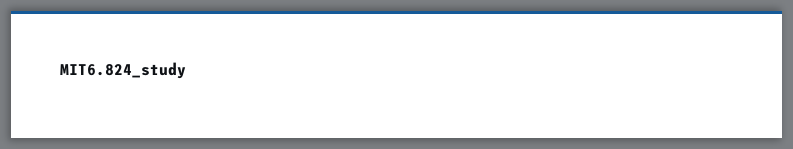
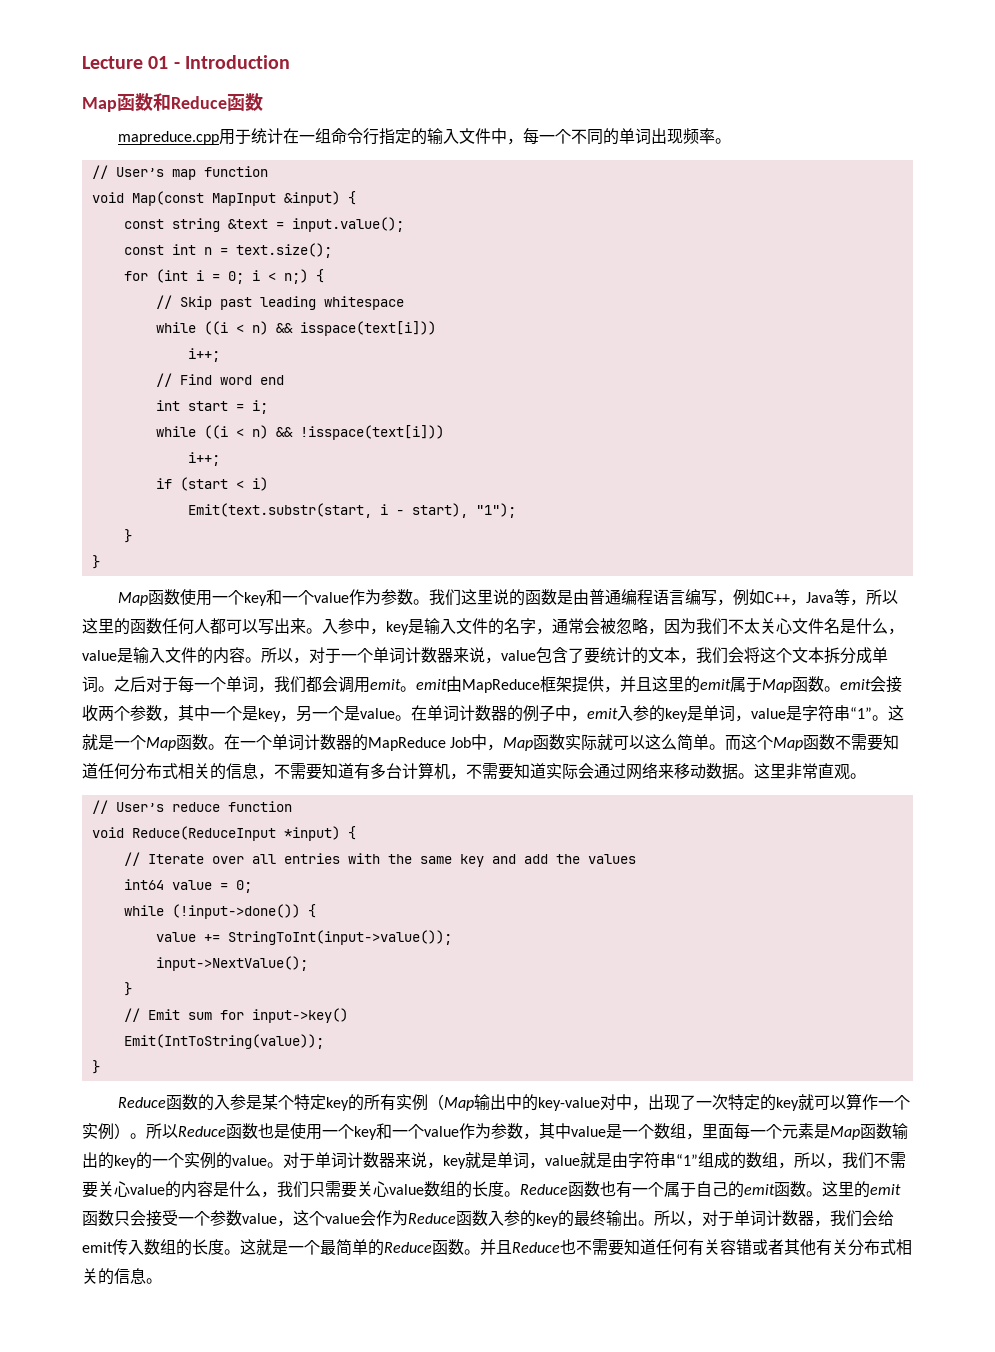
[60,62,186,79] MIT6.824_study -> [82,55,291,69] [82,93,263,112] [118,128,732,145] [91,165,268,180] [91,191,356,206] [123,217,404,232] [123,243,332,258] [123,269,324,284] [155,295,404,310] [155,321,436,336] [187,348,220,362] [155,373,284,387] [155,400,268,414] [155,425,444,440] [187,452,220,466] [155,477,268,491] [187,503,516,518] [123,529,132,543] [91,555,100,569] [118,589,899,606] [82,618,904,635] [82,647,888,664] [82,676,902,693] [82,705,904,722] [82,734,900,751] [82,762,866,780] [91,800,292,814] [91,826,356,841] [123,852,636,867] [123,879,252,893] [123,904,316,919] [155,930,452,945] [155,956,308,971] [123,982,132,996] [123,1008,348,1023] [123,1034,324,1049] [91,1060,100,1074] [118,1093,911,1111] [82,1123,908,1140] [82,1152,906,1169] [82,1181,901,1198] [82,1210,894,1227] [82,1239,912,1256] [82,1268,162,1285] Lecture 01 - Introduction // Map函数和Reduce函数 // mapreduce.cpp用于统计在一组命令行指定的输入文件中，每一个不同的单词出现频率。 // // User’s map function // void Map(const MapInput &input) { // const string &text = input.value(); // const int n = text.size(); // for (int i = 0; i < n;) { // // Skip past leading whitespace // while ((i < n) && isspace(text[i])) // i++; // // Find word end // int start = i; // while ((i < n) && !isspace(text[i])) // i++; // if (start < i) // Emit(text.substr(start, i - start), "1"); // } // } // Map函数使用一个key和一个value作为参数。我们这里说的函数是由普通编程语言编写，例如C++，Java等，所以这里的函数任何人都可以写出来。入参中，key是输入文件的名字，通常会被忽略，因为我们不太关心文件名是什么，value是输入文件的内容。所以，对于一个单词计数器来说，value包含了要统计的文本，我们会将这个文本拆分成单词。之后对于每一个单词，我们都会调用emit。emit由MapReduce框架提供，并且这里的emit属于Map函数。emit会接收两个参数，其中一个是key，另一个是value。在单词计数器的例子中，emit入参的key是单词，value是字符串“1”。这就是一个Map函数。在一个单词计数器的MapReduce Job中，Map函数实际就可以这么简单。而这个Map函数不需要知道任何分布式相关的信息，不需要知道有多台计算机，不需要知道实际会通过网络来移动数据。这里非常直观。 // // User’s reduce function // void Reduce(ReduceInput *input) { // // Iterate over all entries with the same key and add the values // int64 value = 0; // while (!input->done()) { // value += StringToInt(input->value()); // input->NextValue(); // } // // Emit sum for input->key() // Emit(IntToString(value)); // } // Reduce函数的入参是某个特定key的所有实例（Map输出中的key-value对中，出现了一次特定的key就可以算作一个实例）。所以Reduce函数也是使用一个key和一个value作为参数，其中value是一个数组，里面每一个元素是Map函数输出的key的一个实例的value。对于单词计数器来说，key就是单词，value就是由字符串“1”组成的数组，所以，我们不需要关心value的内容是什么，我们只需要关心value数组的长度。Reduce函数也有一个属于自己的emit函数。这里的emit函数只会接受一个参数value，这个value会作为Reduce函数入参的key的最终输出。所以，对于单词计数器，我们会给emit传入数组的长度。这就是一个最简单的Reduce函数。并且Reduce也不需要知道任何有关容错或者其他有关分布式相关的信息。

